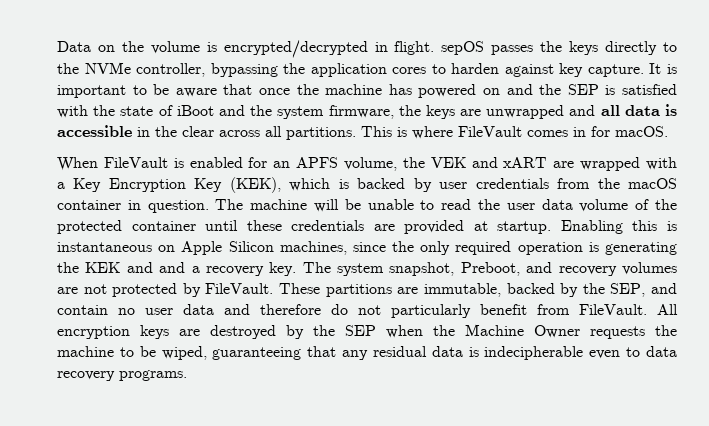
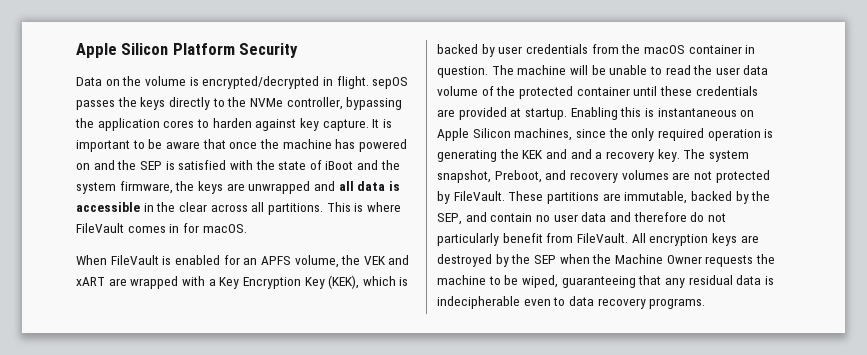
(57, 46) none -> [76,43,299,58] Apple Silicon Platform Security //

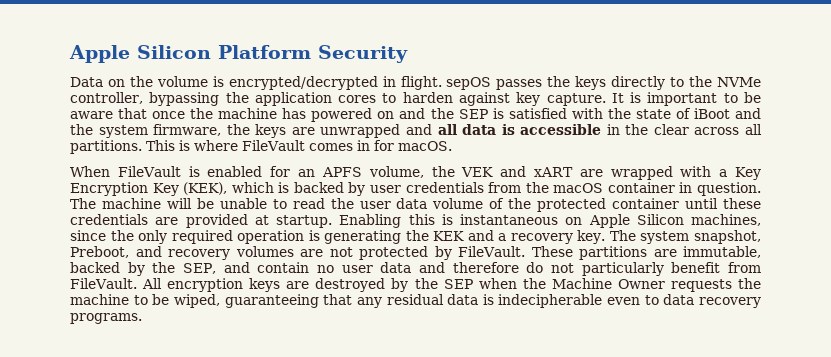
[570,149,592,159] and -> (494, 235) none

